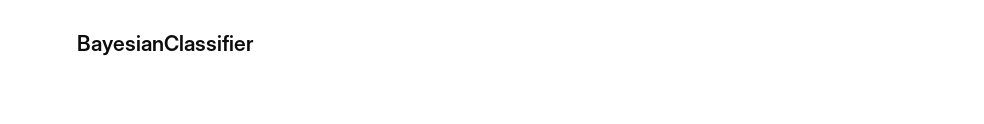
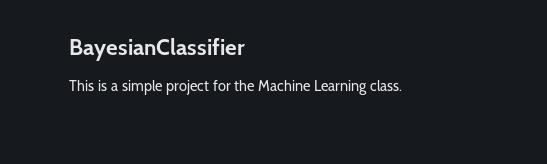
(254, 45) none -> [69,80,403,95] // This is a simple project for the Machine Learning class.

